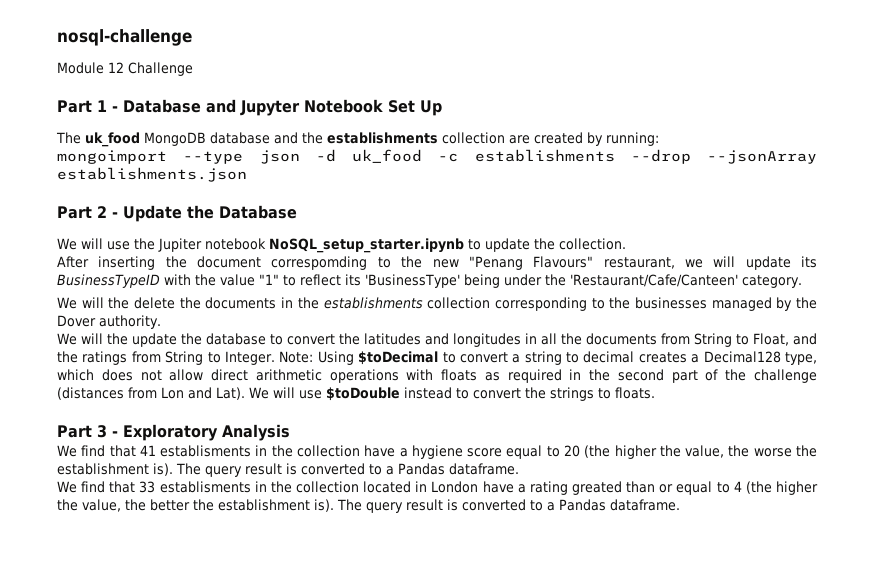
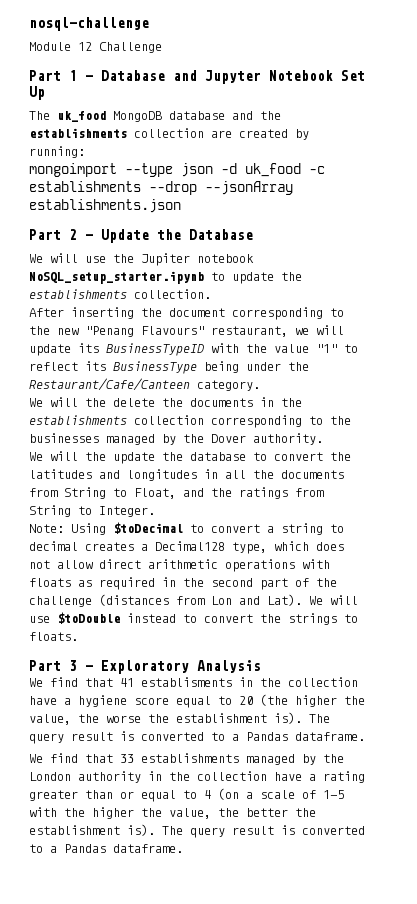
(555, 244) none -> [29,289,127,299] establishments
[271,256,368,270] correspomding -> [232,307,323,320] corresponding
[364,274,460,288] 'BusinessType' -> [113,361,197,374] BusinessType
[569,274,738,287] 'Restaurant/Cafe/Canteen' -> [29,378,190,391] Restaurant/Cafe/Canteen
(275, 358) none -> (155, 511) //
[159,481,479,493] establisments in the collection located in London -> [141,753,344,765] [29,771,267,783] establishments managed by the London authority in the collection
[572,481,623,495] greated -> [29,790,78,801] greater
[745,481,772,494] (the -> [218,788,344,800] [29,807,85,817] (on a scale of 1-5 with the

